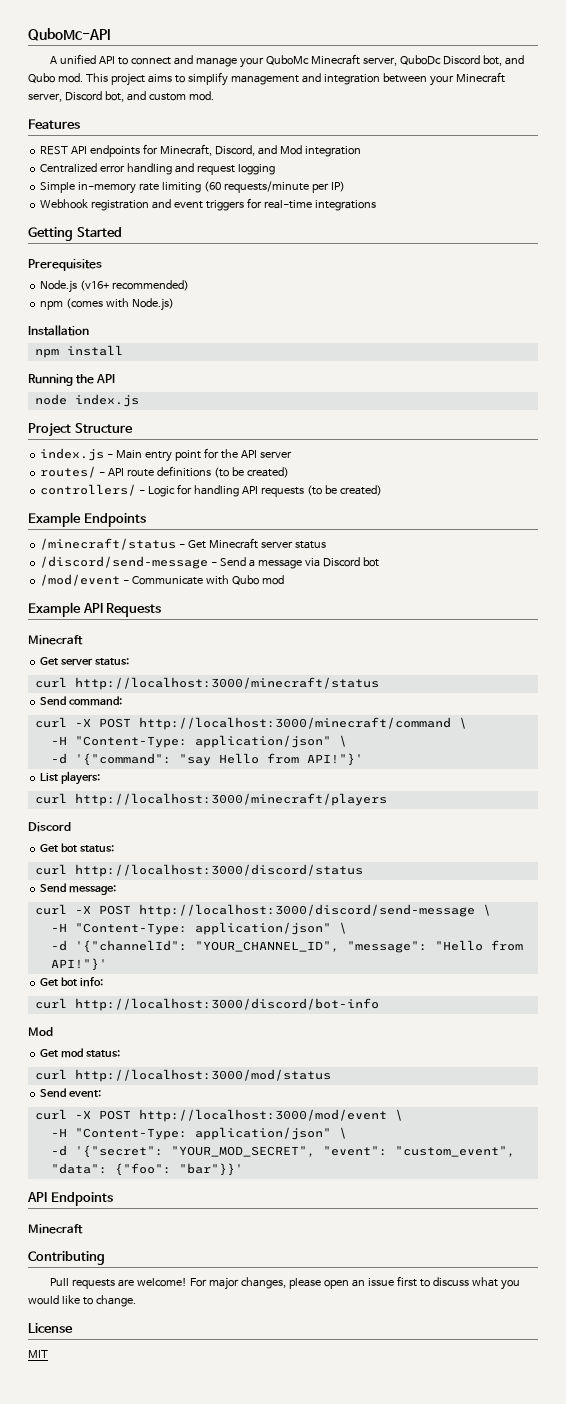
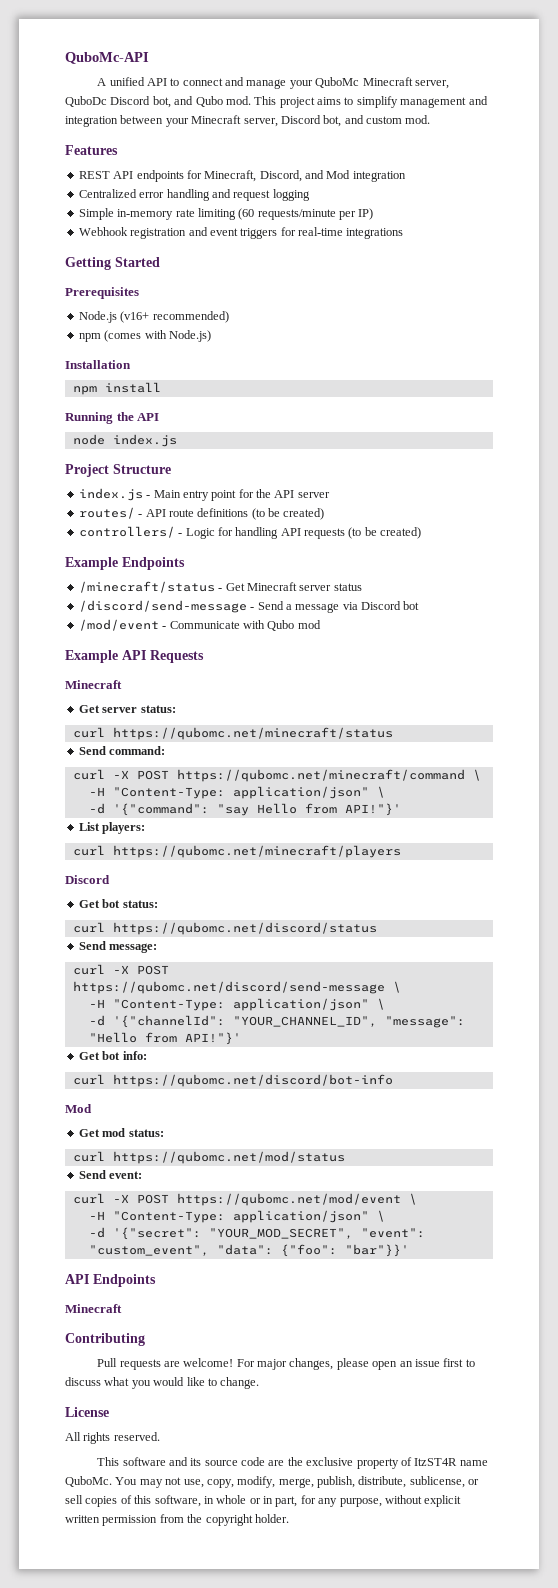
[74,677,379,690] http://localhost:3000/minecraft/status -> [112,727,393,740] https://qubomc.net/minecraft/status
[138,717,451,730] http://localhost:3000/minecraft/command -> [176,769,465,782] https://qubomc.net/minecraft/command
[74,793,387,806] http://localhost:3000/minecraft/players -> [112,845,401,858] https://qubomc.net/minecraft/players
[74,864,363,877] http://localhost:3000/discord/status -> [112,922,377,935] https://qubomc.net/discord/status
[138,904,475,917] http://localhost:3000/discord/send-message -> [72,981,385,994] https://qubomc.net/discord/send-message
[74,998,379,1011] http://localhost:3000/discord/bot-info -> [112,1074,393,1087] https://qubomc.net/discord/bot-info
[74,1069,331,1082] http://localhost:3000/mod/status -> [112,1151,345,1164] https://qubomc.net/mod/status
[138,1109,387,1122] http://localhost:3000/mod/event -> [176,1193,401,1206] https://qubomc.net/mod/event
[28,1350,48,1358] MIT -> [65,1432,160,1444] [97,1457,488,1469] [65,1476,480,1488] [65,1495,462,1507] [65,1514,289,1526] All rights reserved. // This software and its source code are the exclusive property of ItzST4R name QuboMc. You may not use, copy, modify, merge, publish, distribute, sublicense, or sell copies of this software, in whole or in part, for any purpose, without explicit written permission from the copyright holder.

